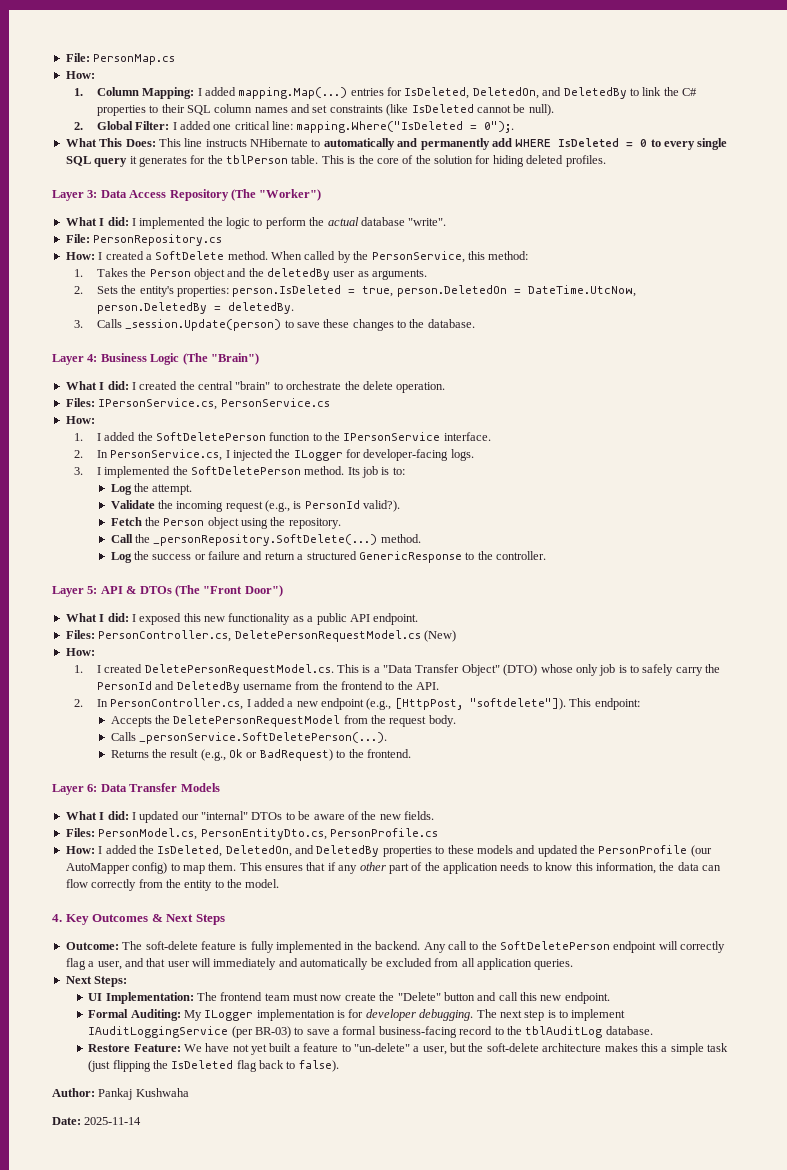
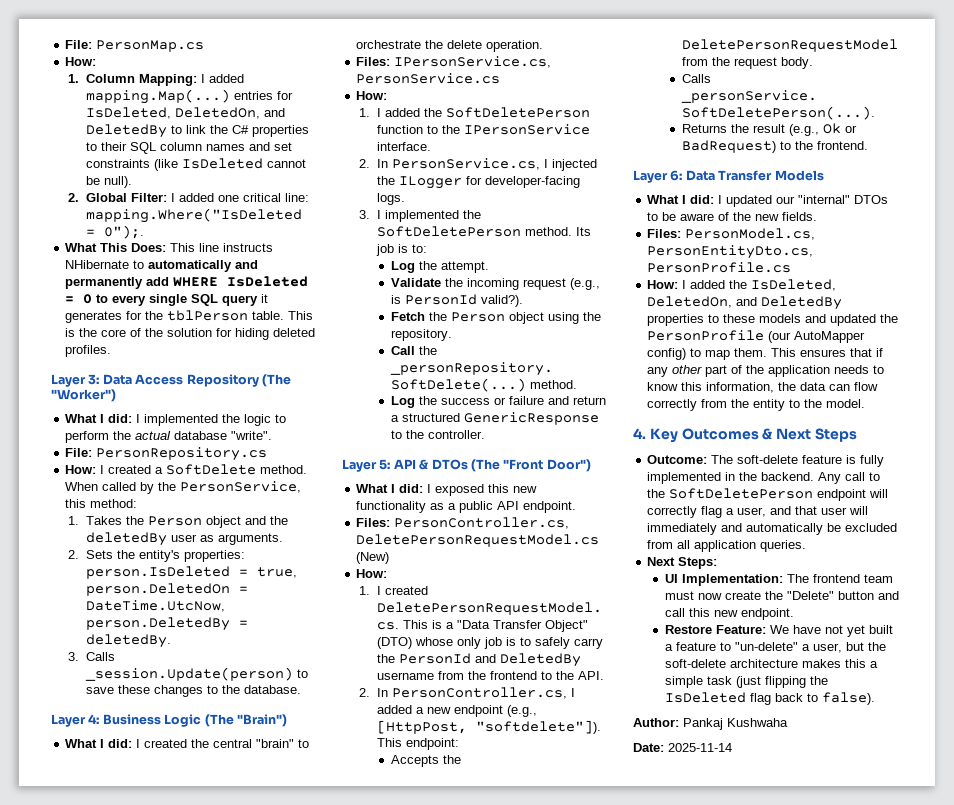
[88,1009,626,1021] [88,1026,653,1038] // Formal Auditing: My ILogger implementation is for developer debugging. The next step is to implement IAuditLoggingService (per BR-03) to save a formal business-facing record to the tblAuditLog database. -> (794, 614) none

